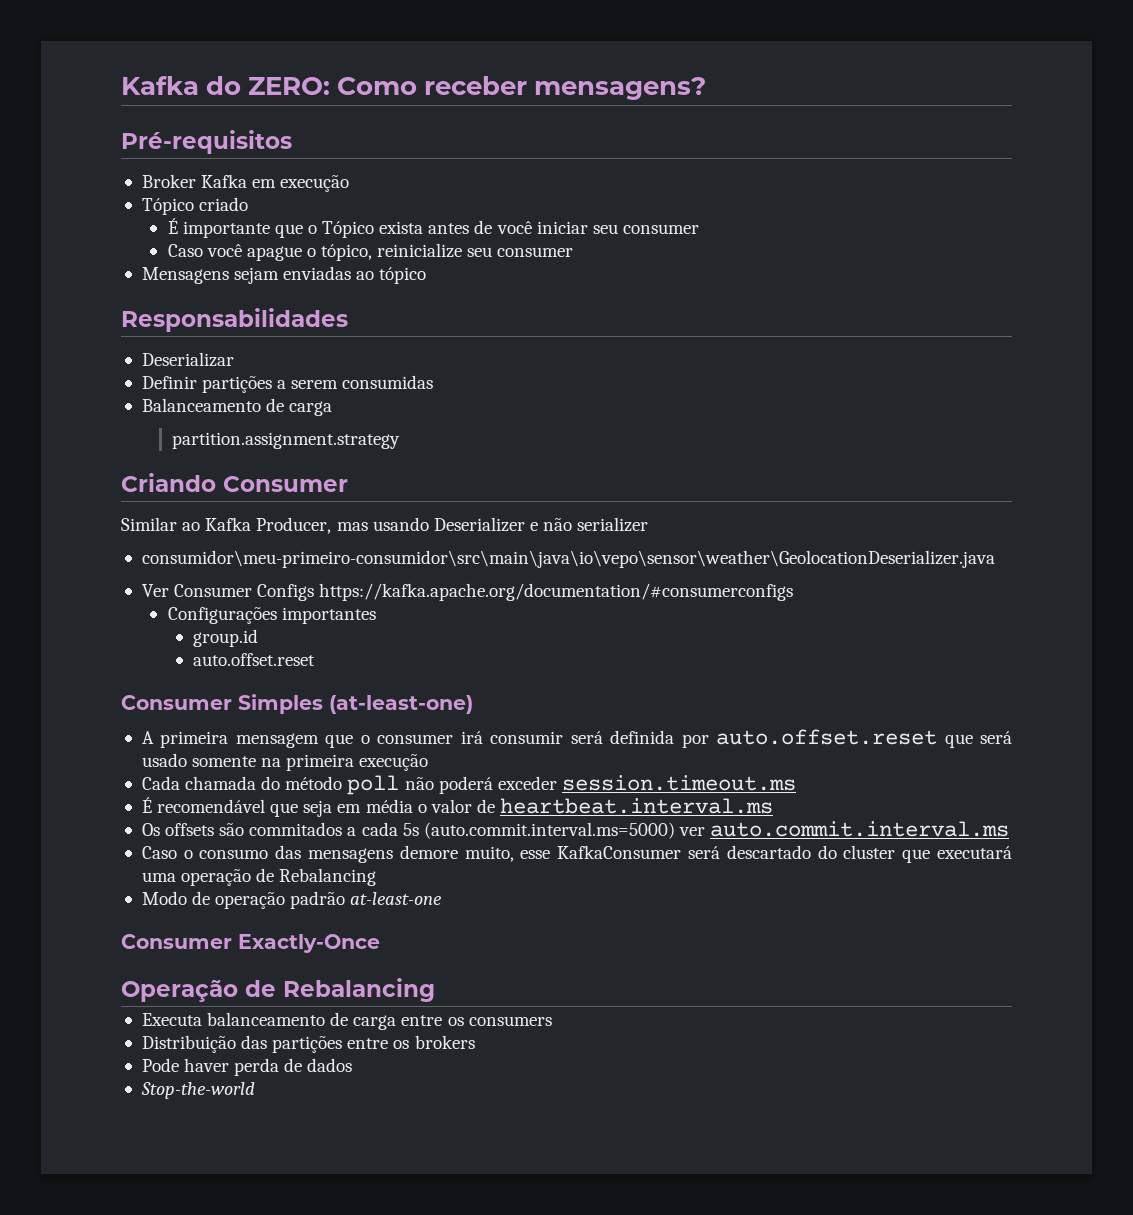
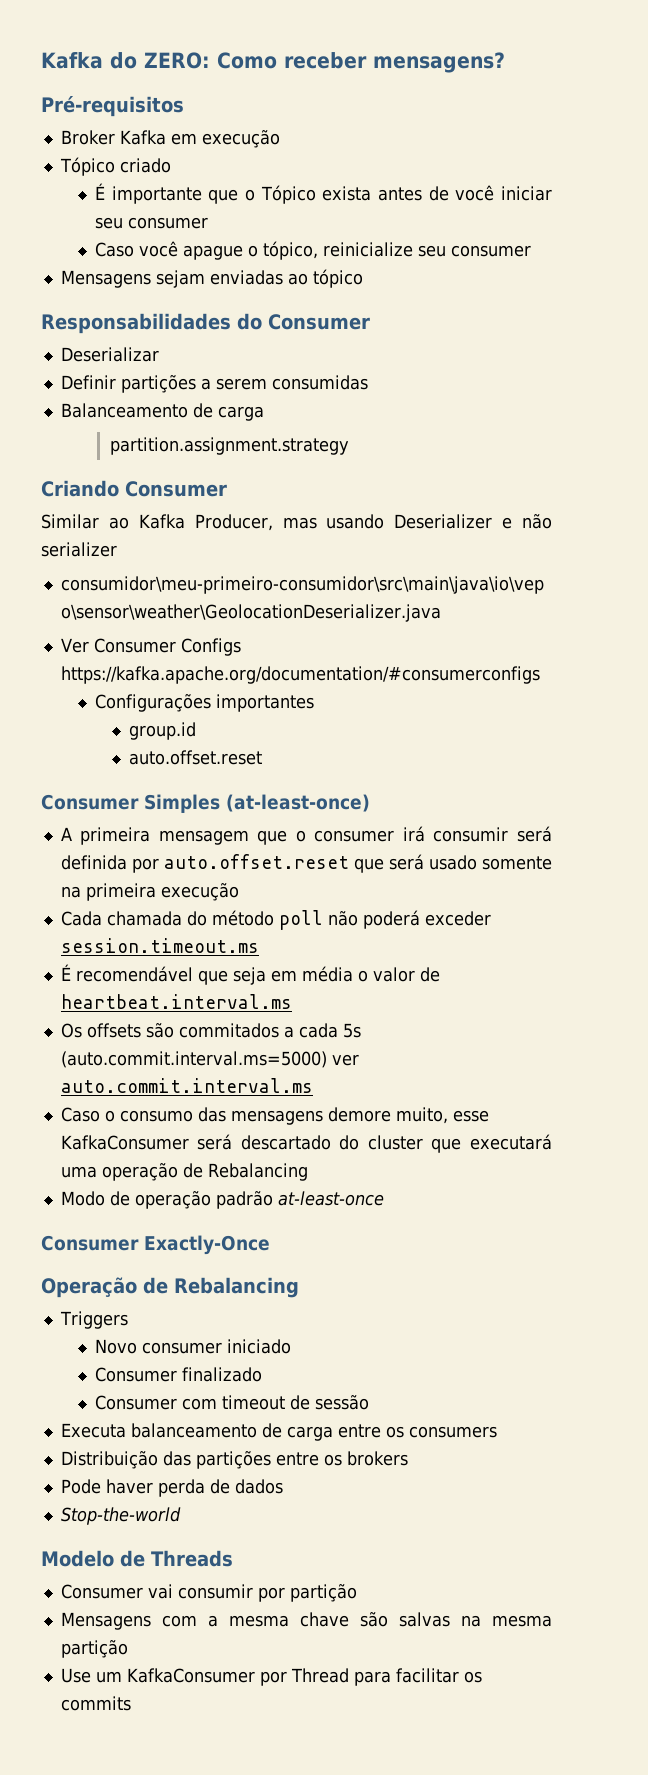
(348, 320) none -> [237,313,370,330] do Consumer
[329,695,473,714] (at-least-one) -> [226,794,370,812] (at-least-once)
[350,892,443,905] at-least-one -> [277,1191,384,1206] at-least-once
(435, 990) none -> [59,1311,128,1329] [95,1339,292,1354] [95,1367,263,1382] [95,1395,370,1410] // Triggers // Novo consumer iniciado // Consumer finalizado // Consumer com timeout de sessão
(255, 1090) none -> [41,1550,233,1567] [60,1584,357,1602] [60,1612,552,1630] [60,1640,128,1658] [60,1668,482,1686] [60,1696,131,1711] // Modelo de Threads // Consumer vai consumir por partição // Mensagens com a mesma chave são salvas na mesma partição // Use um KafkaConsumer por Thread para facilitar os commits

